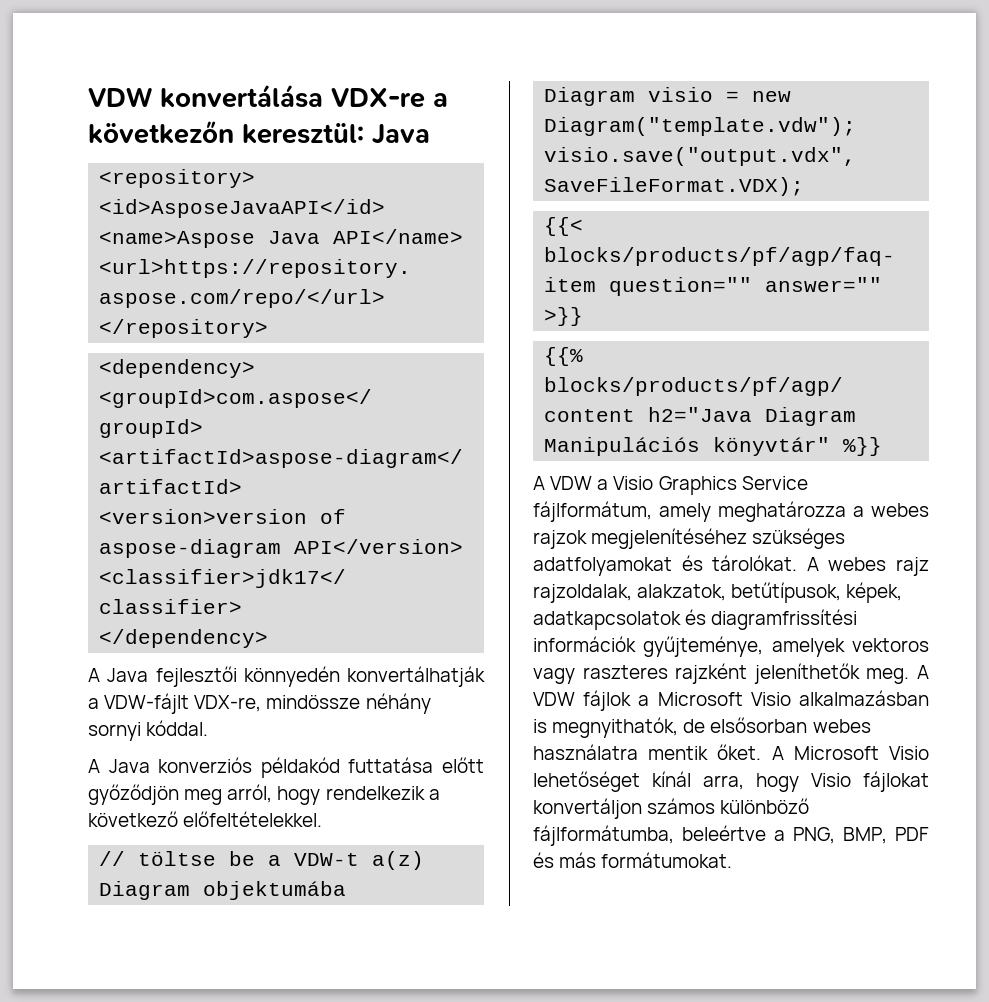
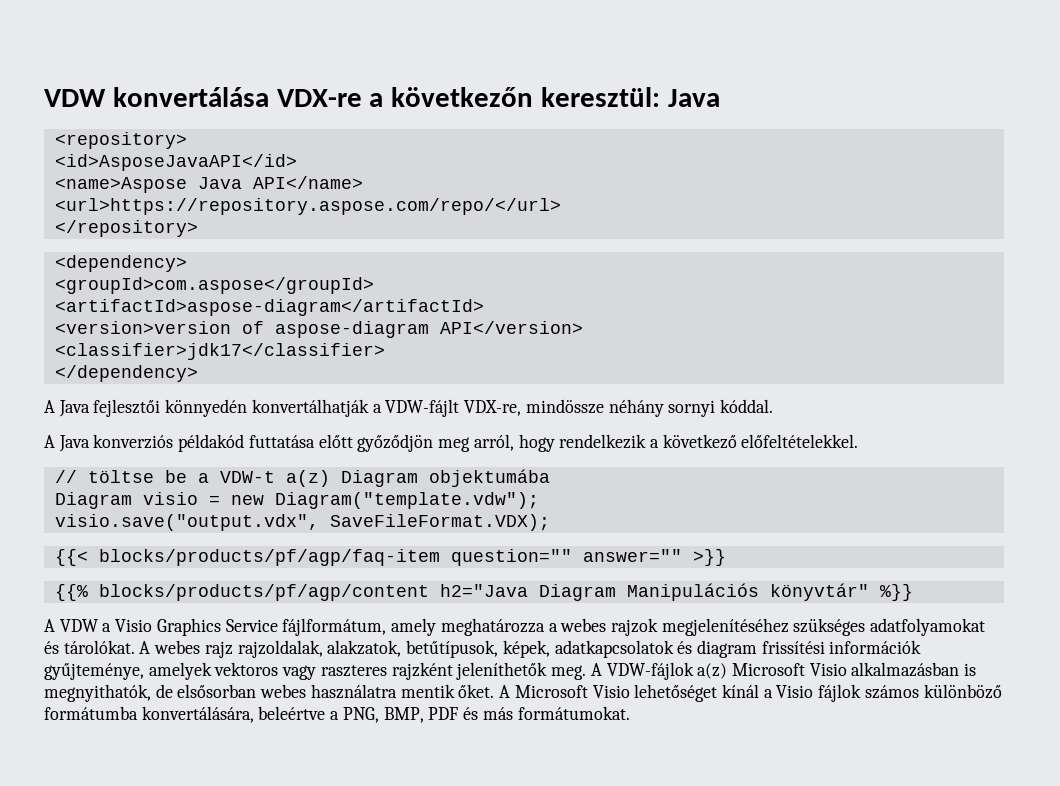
[711,609,858,630] diagramfrissítési -> [696,640,825,658] diagram frissítési
[533,690,650,711] VDW fájlok a -> [606,662,728,680] VDW-fájlok a(z)
[703,771,929,792] [533,798,810,819] [533,825,674,846] arra, hogy Visio fájlokat konvertáljon számos különböző fájlformátumba, -> [763,684,1002,702] [44,706,254,723] a Visio fájlok számos különböző formátumba konvertálására,

